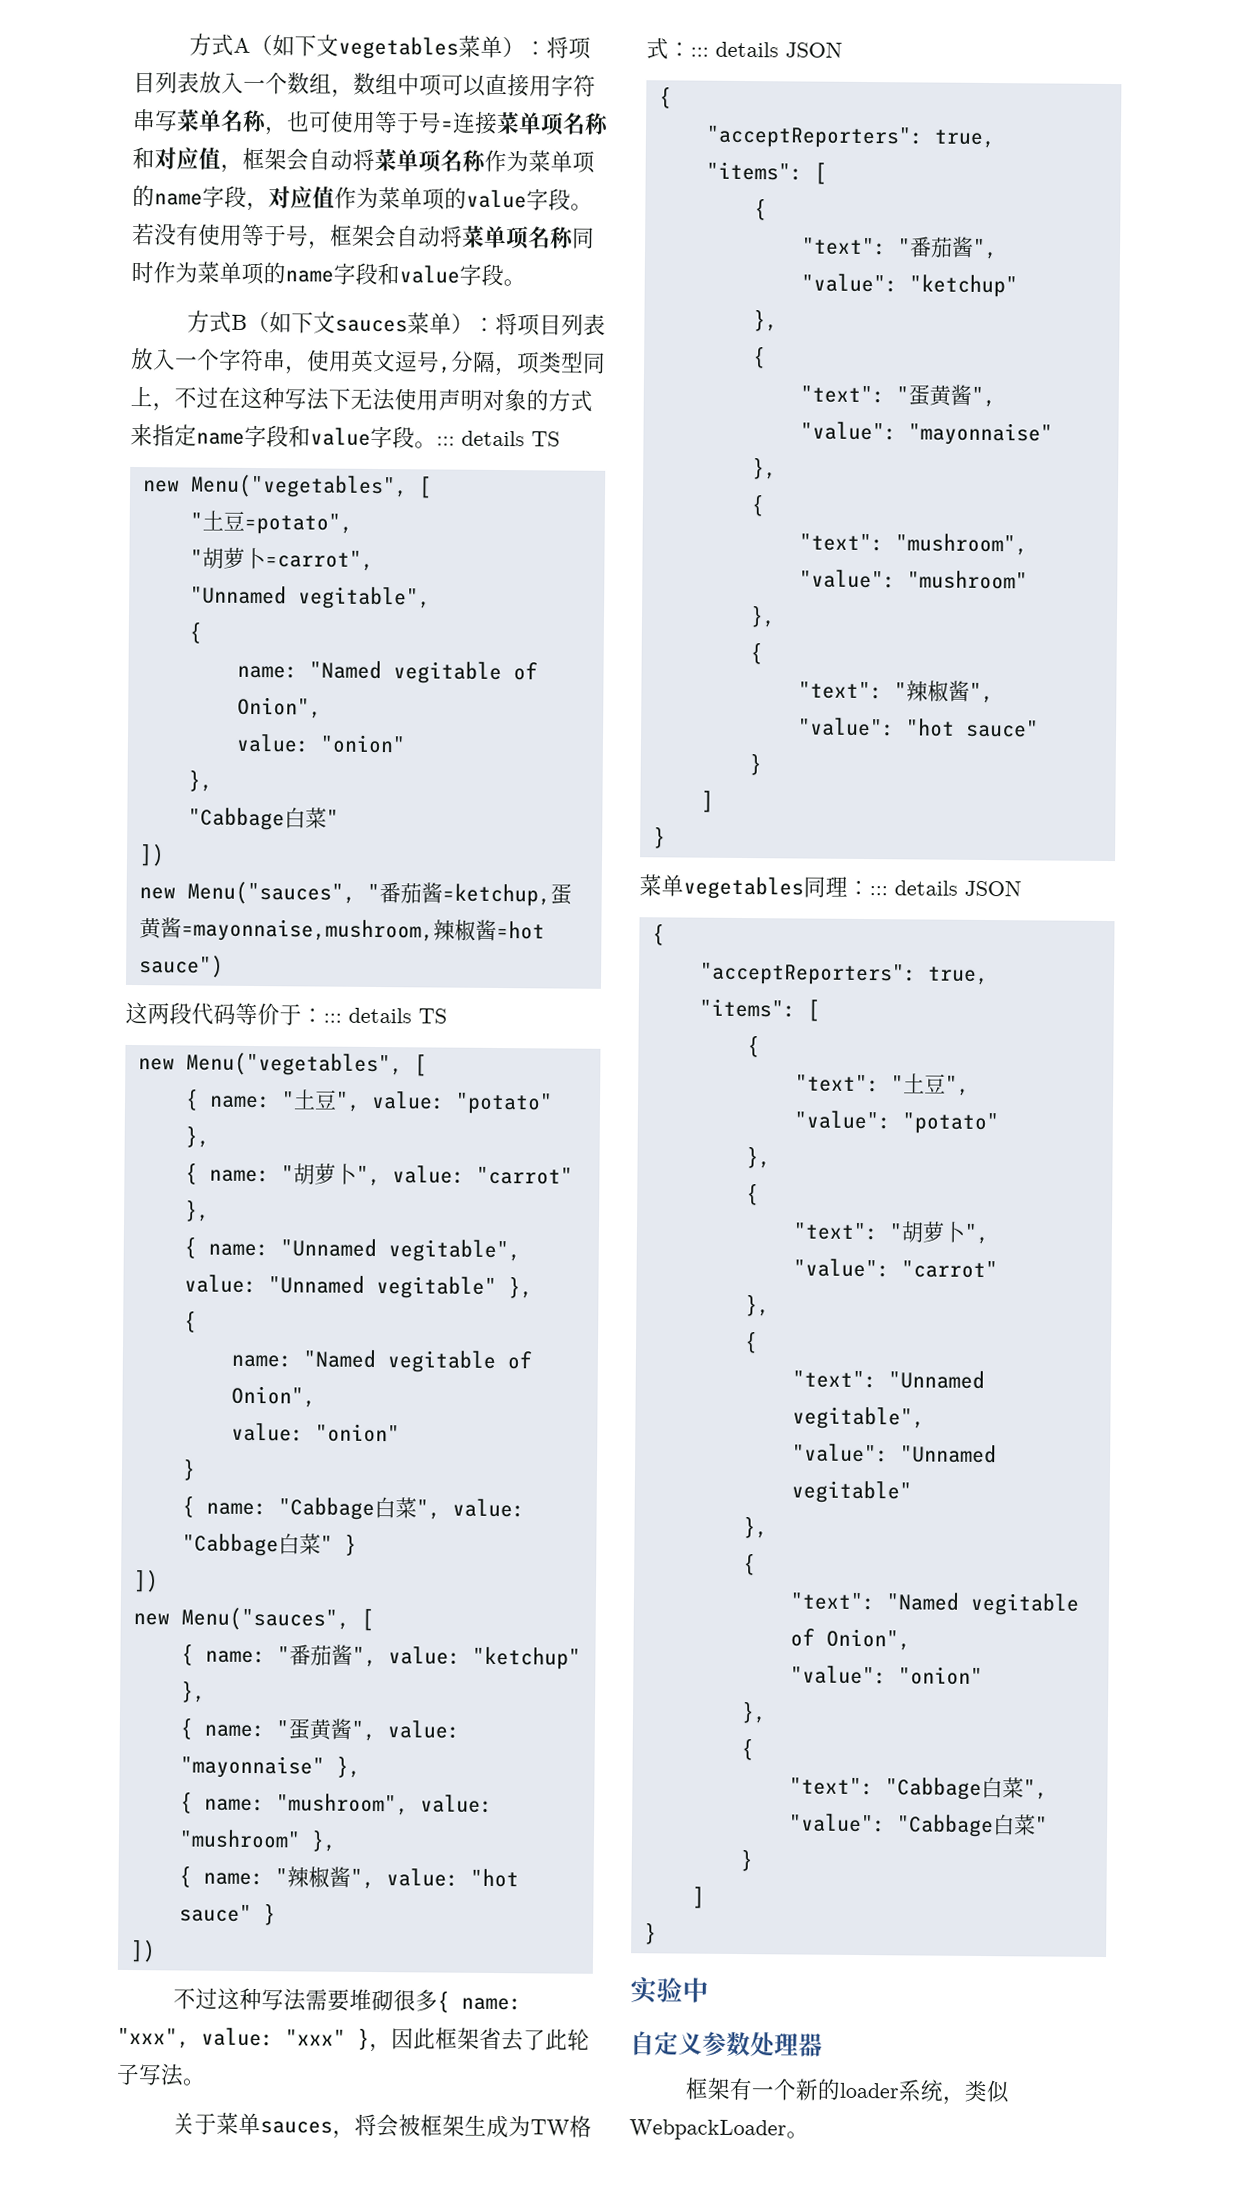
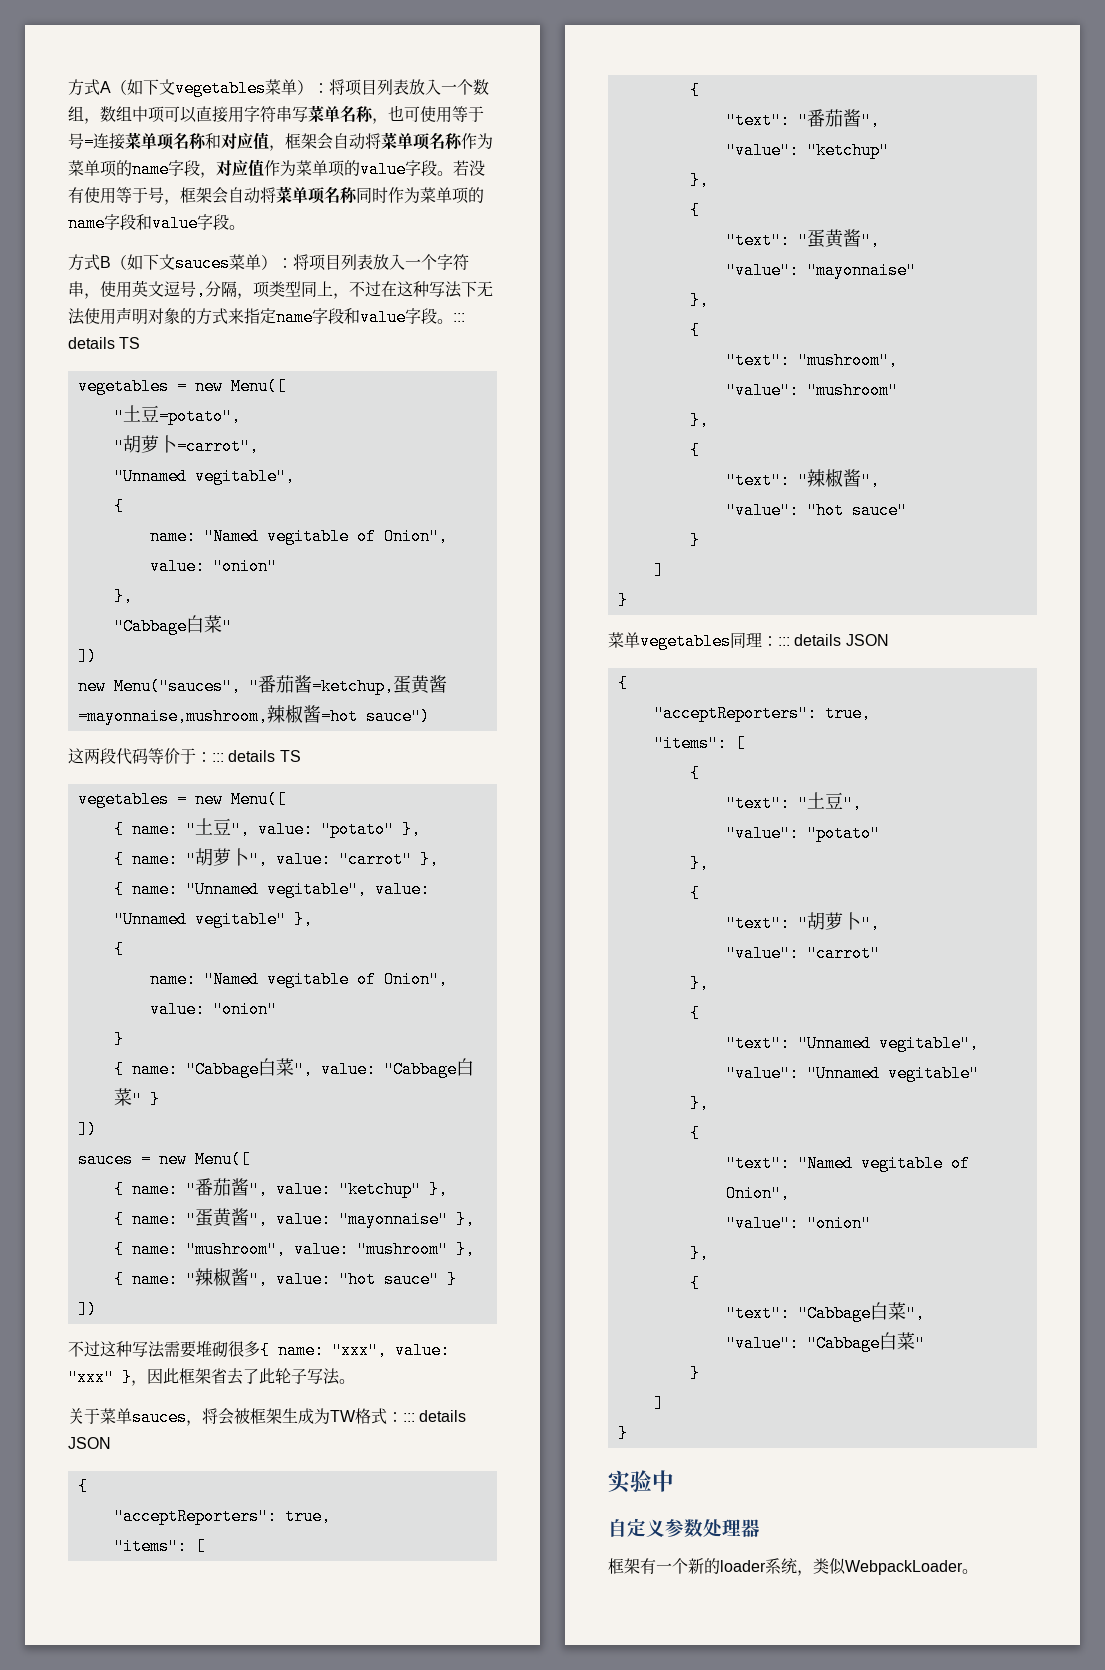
[142,474,432,499] new Menu("vegetables", [ -> [77,378,286,395] vegetables = new Menu([
[137,1052,427,1077] new Menu("vegetables", [ -> [77,791,286,808] vegetables = new Menu([
[132,1607,374,1632] new Menu("sauces", [ -> [77,1151,250,1168] sauces = new Menu([

